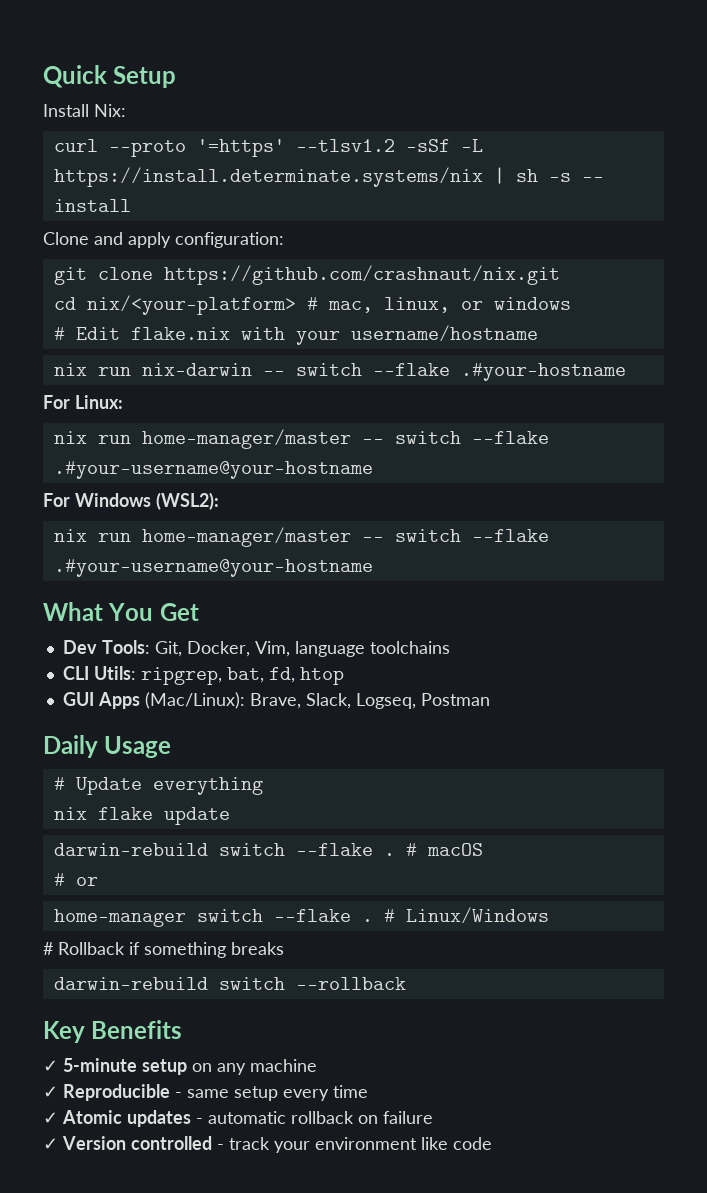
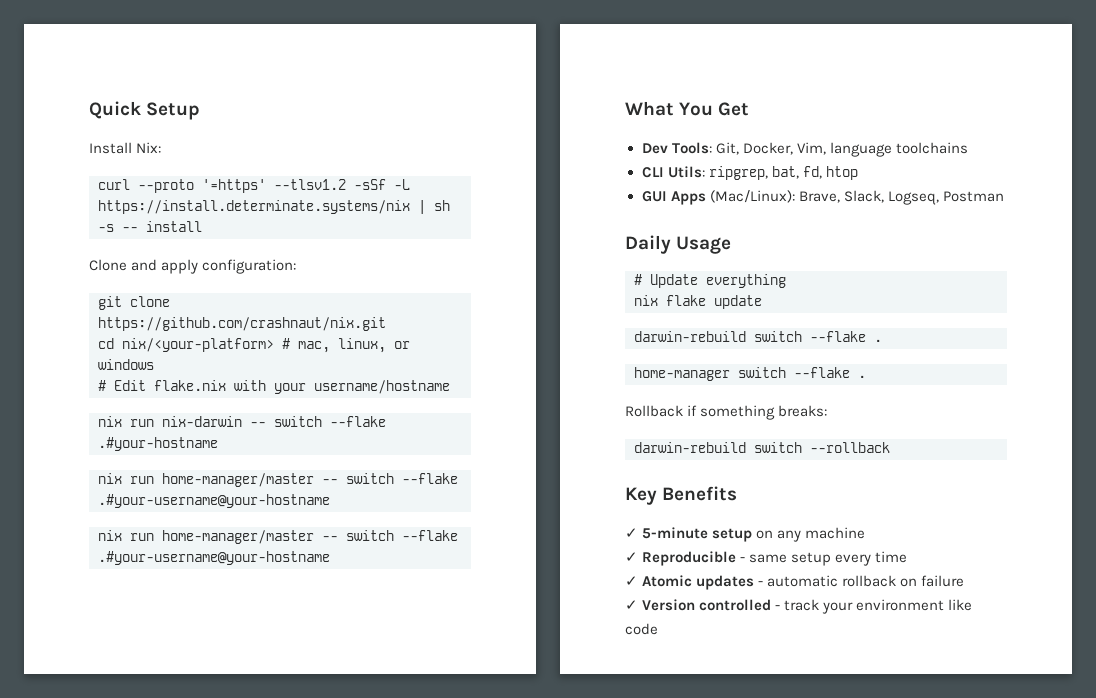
[43,395,123,409] [53,429,549,449] [53,461,373,479] [43,492,219,510] // For Linux: // nix run home-manager/master -- switch --flake .#your-username@your-hostname // For Windows (WSL2): -> [98,473,458,487] [98,494,330,508] // nix run home-manager/master -- switch --flake .#your-username@your-hostname
[405,843,483,856] [53,873,98,886] # macOS // # or -> (882, 340) none
[383,907,549,924] [43,942,53,955] # Linux/Windows // # -> (866, 376) //
[231,942,284,955] breaks -> [778,405,828,417] breaks:

